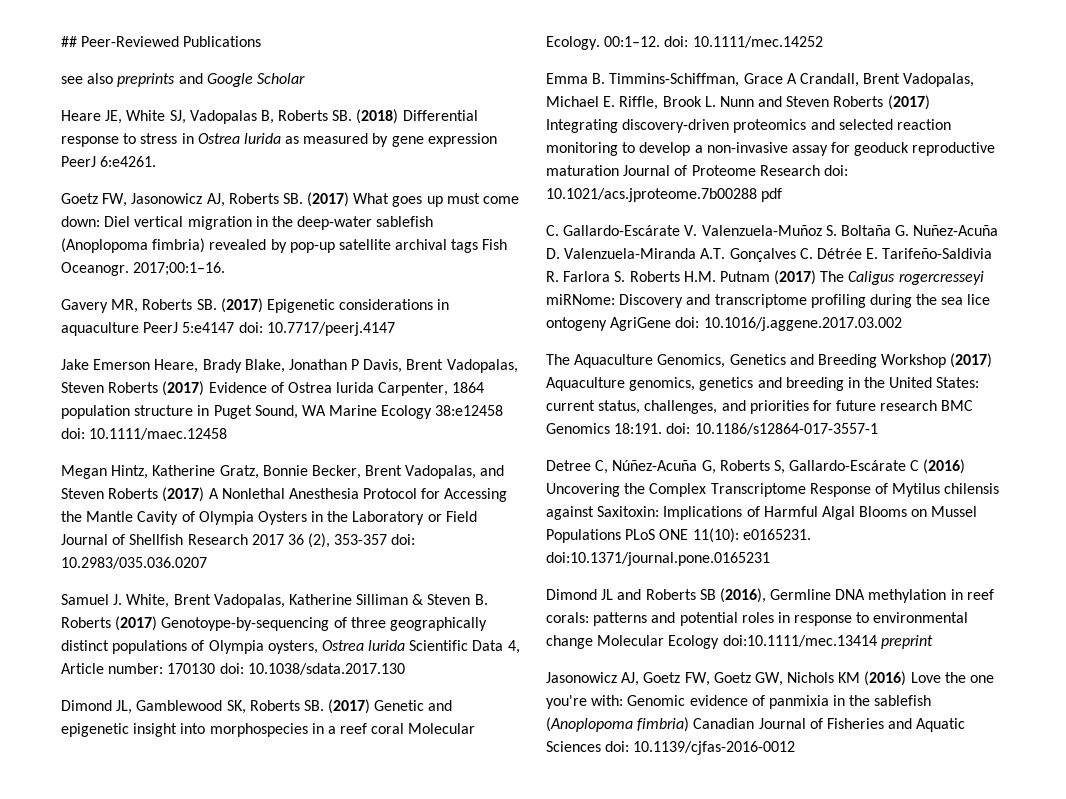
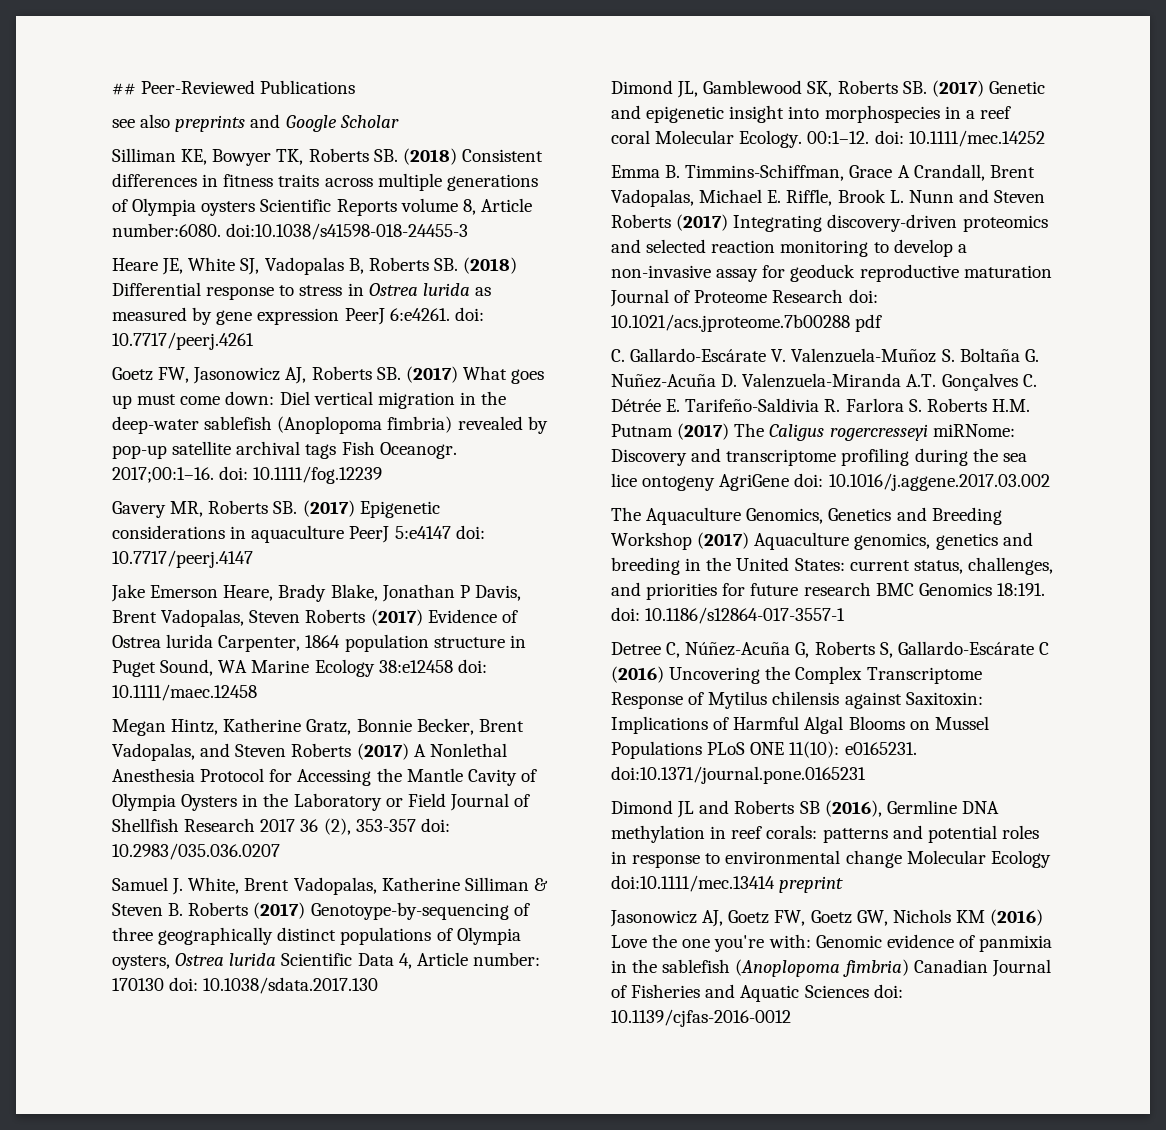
(305, 78) none -> [112,148,543,166] [112,173,538,191] [112,198,532,216] [112,223,469,240] // Silliman KE, Bowyer TK, Roberts SB. (2018) Consistent differences in fitness traits across multiple generations of Olympia oysters Scientific Reports volume 8, Article number:6080. doi:10.1038/s41598-018-24455-3
(157, 161) none -> [454,307,484,321] [112,332,254,350] doi: 10.7717/peerj.4261
(226, 269) none -> [219,466,383,484] doi: 10.1111/fog.12239

